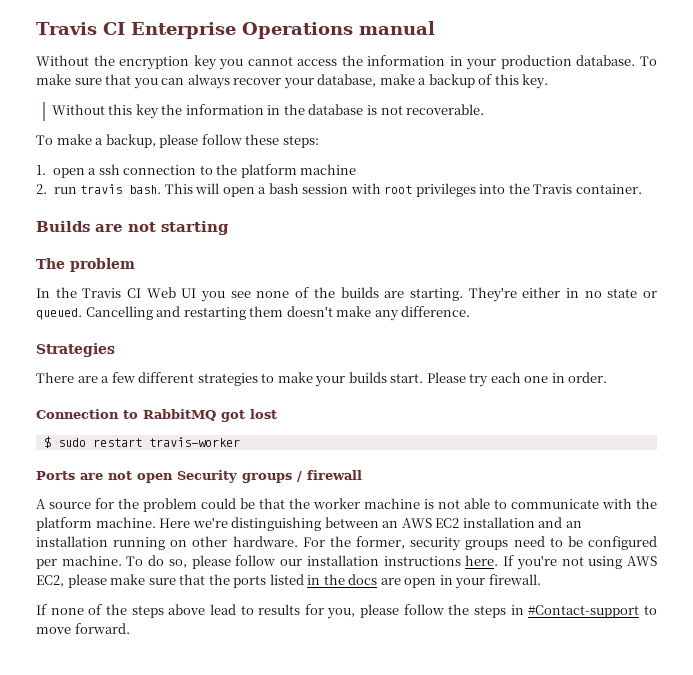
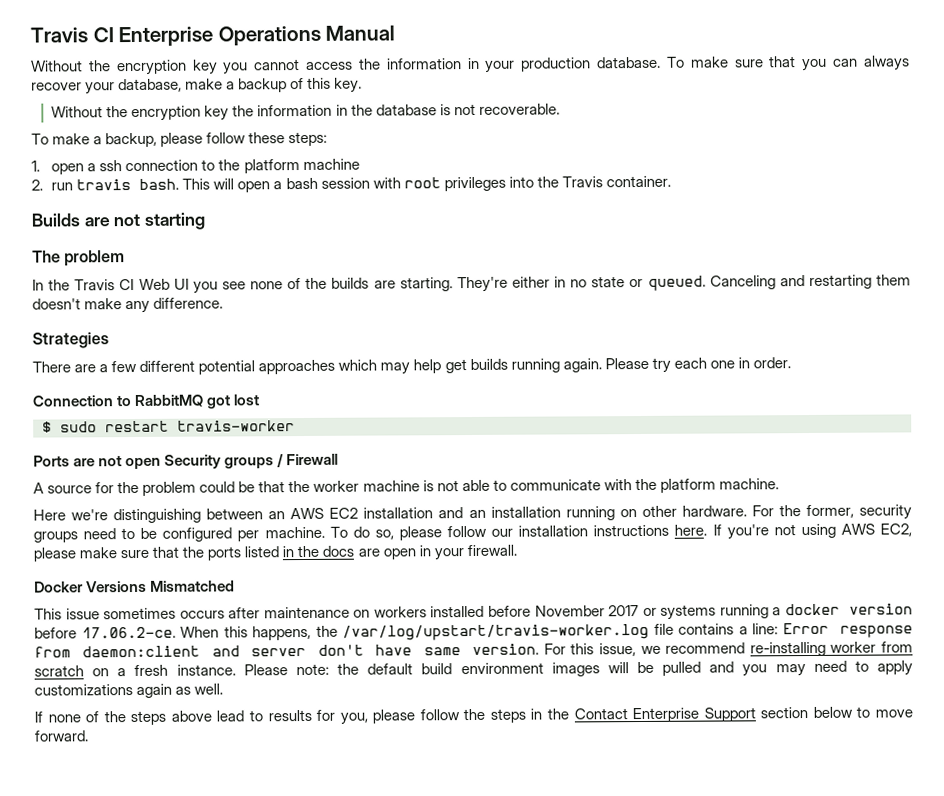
[358,21,435,35] manual -> [325,25,396,41] Manual
[108,104,133,115] this -> [106,105,202,122] the encryption
[85,306,153,320] Cancelling -> [709,275,776,290] Canceling
[197,372,424,387] strategies to make your builds start. -> [198,358,602,375] potential approaches which may help get builds running again.
[307,470,362,480] firewall -> [286,453,339,466] Firewall
(156, 522) none -> (779, 484) //
(541, 579) none -> [34,580,236,593] [34,603,913,620] [34,622,913,641] [34,641,913,658] [34,660,913,677] [34,683,224,698] // Docker Versions Mismatched // This issue sometimes occurs after maintenance on workers installed before November 2017 or systems running a docker version before 17.06.2-ce. When this happens, the /var/log/upstart/travis-worker.log file contains a line: Error response from daemon:client and server don't have same version. For this issue, we recommend re-installing worker from scratch on a fresh instance. Please note: the default build environment images will be pulled and you may need to apply customizations again as well.
[528,605,640,618] #Contact-support -> [547,706,853,723] the Contact Enterprise Support section below

